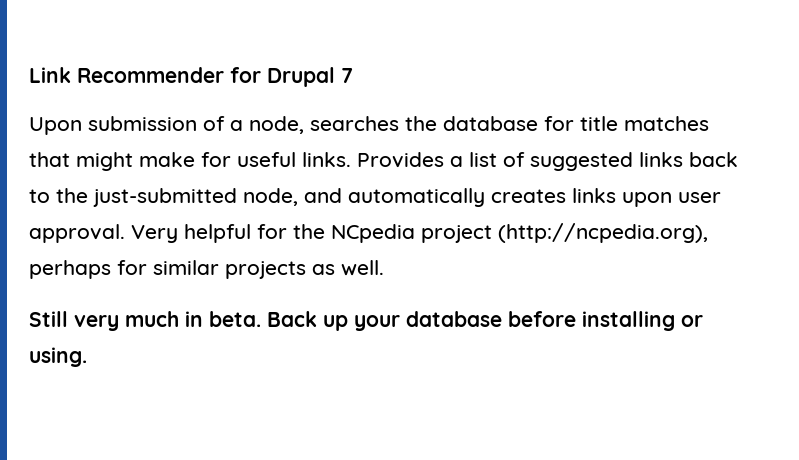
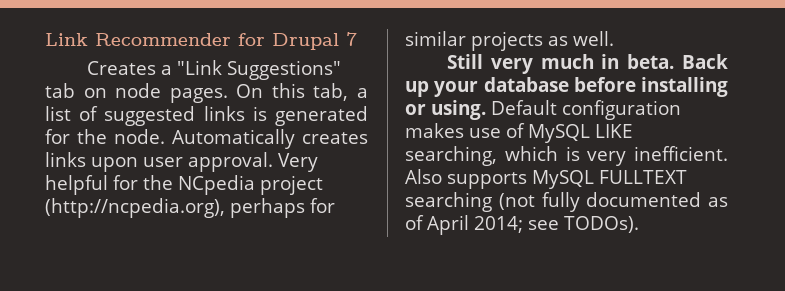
[29,116,709,135] [29,152,444,171] Upon submission of a node, searches the database for title matches that might make for useful links. Provides -> [86,60,341,80] [45,83,349,103] Creates a "Link Suggestions" tab on node pages. On this tab,
[689,152,738,167] [29,188,485,207] back to the just-submitted node, and automatically -> [252,106,368,126] [45,129,295,149] is generated for the node. Automatically
(87, 357) none -> [491,100,681,120] [405,123,633,143] [405,146,728,166] [405,169,687,189] [405,192,728,212] [405,215,639,235] Default configuration makes use of MySQL LIKE searching, which is very inefficient. Also supports MySQL FULLTEXT searching (not fully documented as of April 2014; see TODOs).

